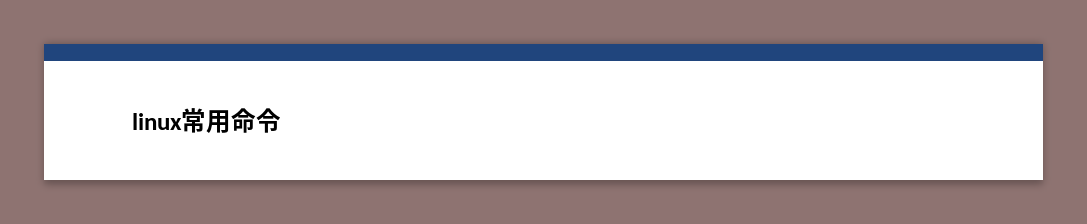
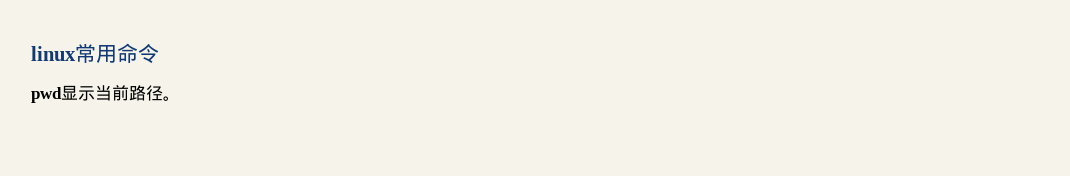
(281, 120) none -> [31,85,180,103] // pwd显示当前路径。

